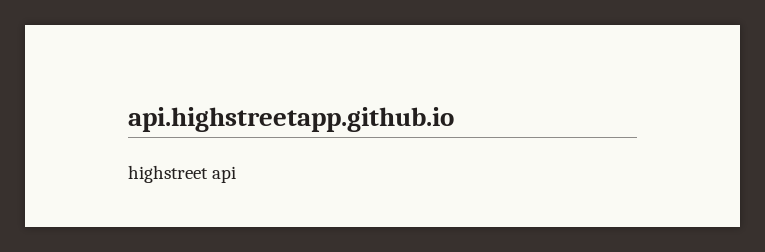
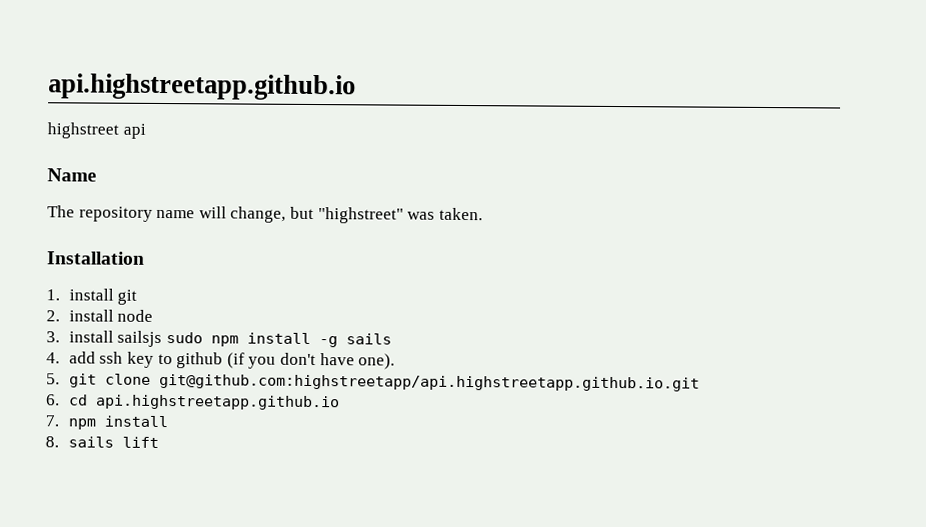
(237, 174) none -> [47,168,97,182] [47,205,483,224] [46,251,145,265] [46,288,138,305] [46,309,154,322] [46,330,392,348] [46,351,396,370] [46,373,700,392] [46,394,340,411] [45,415,168,430] [45,436,159,448] // Name // The repository name will change, but "highstreet" was taken. // Installation // 1. install git // 2. install node // 3. install sailsjs sudo npm install -g sails // 4. add ssh key to github (if you don't have one). // 5. git clone git@github.com:highstreetapp/api.highstreetapp.github.io.git // 6. cd api.highstreetapp.github.io // 7. npm install // 8. sails lift

